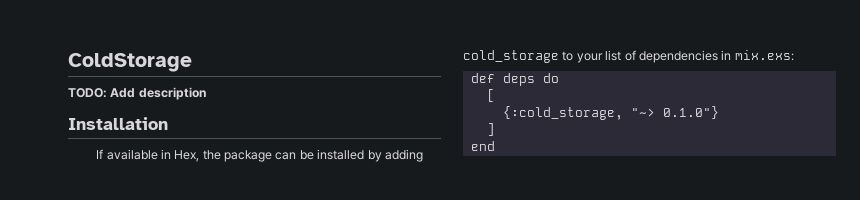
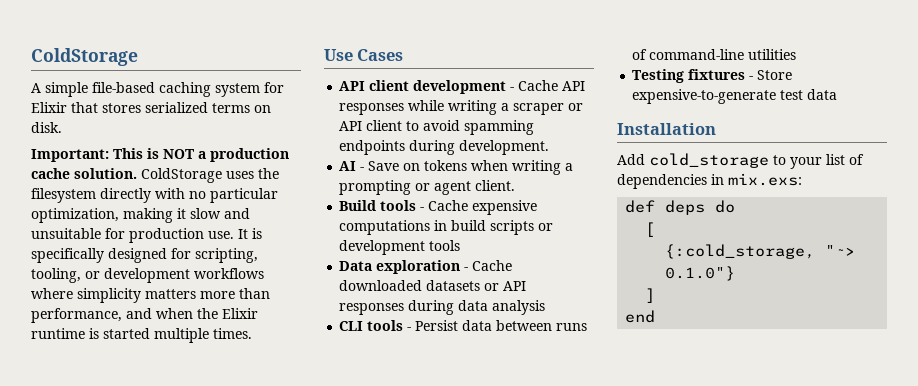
[68,87,206,100] [68,117,168,130] [96,149,423,162] TODO: Add description // Installation // If available in Hex, the package can be installed by adding -> [31,82,284,97] [31,102,271,113] [31,122,62,133] [31,148,289,162] [31,168,279,183] [31,188,278,203] [31,208,250,223] [31,228,262,243] [31,248,258,263] [31,268,264,283] [31,288,270,303] [31,308,258,323] [31,328,252,343] [324,49,404,61] [339,80,586,94] [339,100,584,115] [339,120,535,135] [339,140,550,155] [339,160,574,175] [339,180,516,195] [339,200,538,215] [339,220,554,235] [339,240,461,255] [339,260,513,274] [339,280,527,291] [339,300,546,315] [339,320,588,331] [632,49,797,60] [632,69,793,83] [632,89,838,104] [617,123,716,135] [617,154,645,165] A simple file-based caching system for Elixir that stores serialized terms on disk. // Important: This is NOT a production cache solution. ColdStorage uses the filesystem directly with no particular optimization, making it slow and unsuitable for production use. It is specifically designed for scripting, tooling, or development workflows where simplicity matters more than performance, and when the Elixir runtime is started multiple times. // Use Cases // API client development - Cache API responses while writing a scraper or API client to avoid spamming endpoints during development. // AI - Save on tokens when writing a prompting or agent client. // Build tools - Cache expensive computations in build scripts or development tools // Data exploration - Cache downloaded datasets or API responses during data analysis // CLI tools - Persist data between runs of command-line utilities // Testing fixtures - Store expensive-to-generate test data // Installation // Add

